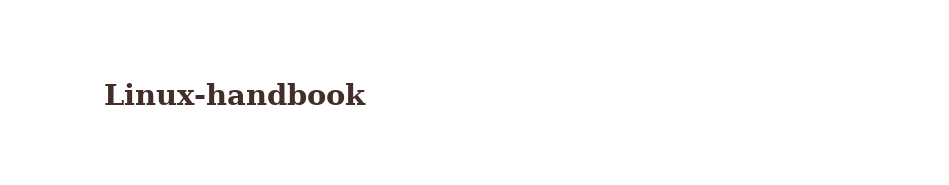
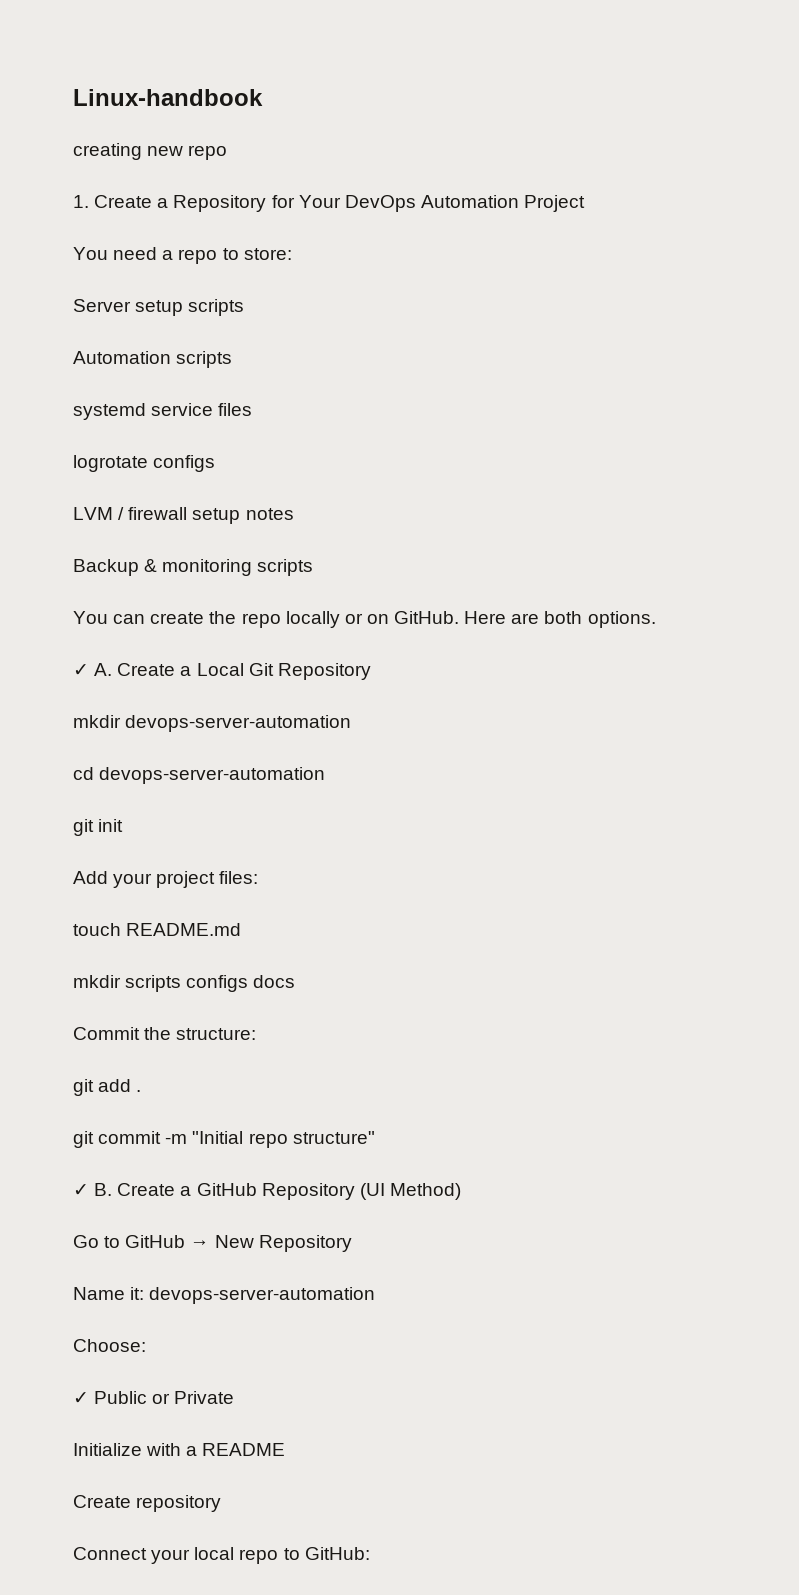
(366, 94) none -> [73,143,228,160] [73,195,586,212] [73,247,292,264] [73,299,245,316] [73,351,233,368] [73,403,253,420] [73,455,216,472] [73,507,294,524] [73,559,314,576] [73,611,656,628] [73,663,371,680] [73,715,352,732] [73,767,326,784] [73,819,124,836] [73,871,259,888] [73,923,242,936] [73,975,296,992] [73,1027,257,1040] [73,1079,142,1096] [73,1131,375,1148] [73,1183,461,1200] [73,1235,352,1252] [73,1287,376,1304] [73,1339,146,1352] [73,1391,235,1404] [73,1443,286,1456] [73,1495,222,1512] [73,1547,370,1564] // creating new repo // 1. Create a Repository for Your DevOps Automation Project // You need a repo to store: // Server setup scripts // Automation scripts // systemd service files // logrotate configs // LVM / firewall setup notes // Backup & monitoring scripts // You can create the repo locally or on GitHub. Here are both options. // ✓ A. Create a Local Git Repository // mkdir devops-server-automation // cd devops-server-automation // git init // Add your project files: // touch README.md // mkdir scripts configs docs // Commit the structure: // git add . // git commit -m "Initial repo structure" // ✓ B. Create a GitHub Repository (UI Method) // Go to GitHub → New Repository // Name it: devops-server-automation // Choose: // ✓ Public or Private // Initialize with a README // Create repository // Connect your local repo to GitHub:

